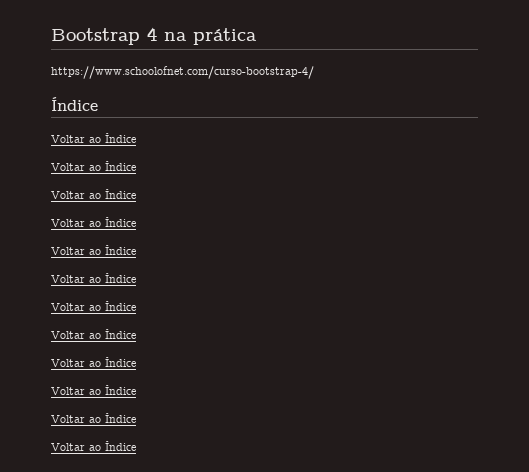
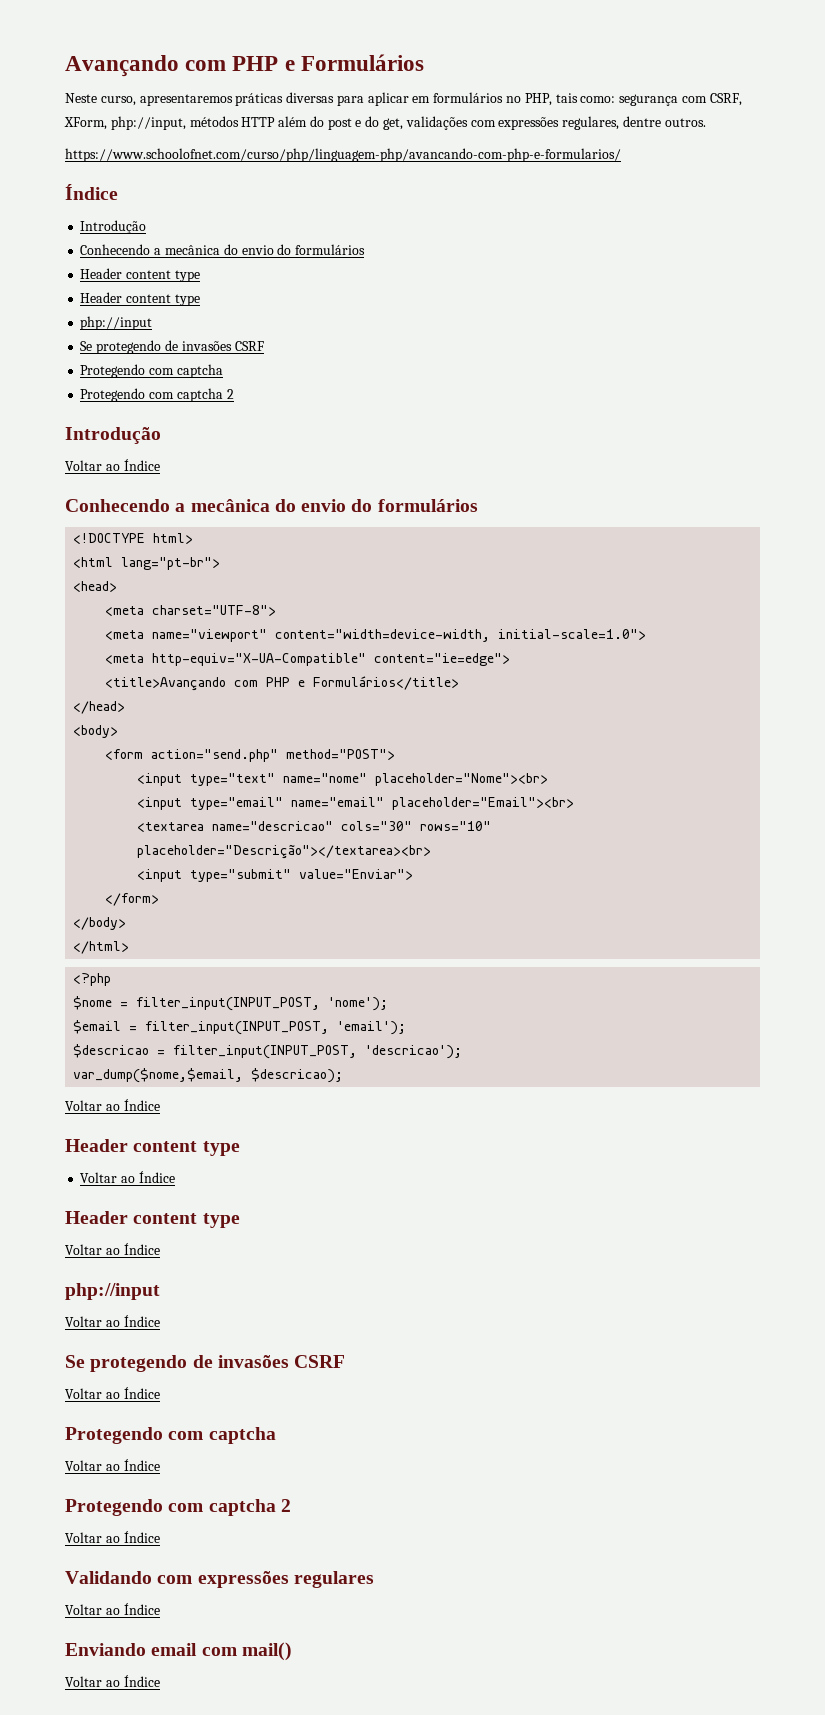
[51,27,257,45] [51,66,314,79] [51,97,98,111] [51,133,136,143] [51,161,136,171] [51,189,136,199] [51,217,136,227] [51,245,136,255] [51,273,136,283] [51,301,136,311] [51,329,136,339] [51,357,136,367] [51,385,136,395] [51,413,136,423] [51,441,136,451] Bootstrap 4 na prática // https://www.schoolofnet.com/curso-bootstrap-4/ // Índice // Voltar ao Índice // Voltar ao Índice // Voltar ao Índice // Voltar ao Índice // Voltar ao Índice // Voltar ao Índice // Voltar ao Índice // Voltar ao Índice // Voltar ao Índice // Voltar ao Índice // Voltar ao Índice // Voltar ao Índice -> [65,54,424,77] [65,92,742,106] [64,116,706,130] [65,148,621,162] [65,184,118,200] [80,220,147,234] [80,244,366,255] [80,268,200,282] [80,292,200,306] [80,316,153,330] [80,340,264,354] [80,364,223,378] [80,388,234,402] [65,427,161,444] [65,459,160,471] [65,499,478,512] [73,533,194,544] [73,557,221,570] [73,581,118,592] [105,605,277,616] [105,629,647,642] [105,653,511,666] [105,676,460,691] [73,701,126,714] [73,725,119,738] [105,749,396,762] [137,773,549,786] [137,797,575,810] [137,821,492,832] [137,844,432,859] [137,869,414,882] [105,893,160,906] [73,917,127,930] [73,941,130,954] [73,973,112,986] [73,996,389,1011] [73,1020,407,1035] [73,1044,463,1059] [73,1068,344,1083] [65,1099,160,1111] [65,1139,240,1156] [80,1171,175,1183] [65,1211,240,1228] [65,1243,160,1255] [65,1283,160,1300] [65,1315,160,1327] [65,1355,346,1372] [65,1387,160,1399] [65,1427,276,1444] [65,1459,160,1471] [65,1499,291,1516] [65,1531,160,1543] [65,1571,374,1588] [65,1603,160,1615] [65,1642,292,1661] [65,1675,160,1687] Avançando com PHP e Formulários // Neste curso, apresentaremos práticas diversas para aplicar em formulários no PHP, tais como: segurança com CSRF, XForm, php://input, métodos HTTP além do post e do get, validações com expressões regulares, dentre outros. // https://www.schoolofnet.com/curso/php/linguagem-php/avancando-com-php-e-formularios/ // Índice // Introdução // Conhecendo a mecânica do envio do formulários // Header content type // Header content type // php://input // Se protegendo de invasões CSRF // Protegendo com captcha // Protegendo com captcha 2 // Introdução // Voltar ao Índice // Conhecendo a mecânica do envio do formulários // <!DOCTYPE html> // <html lang="pt-br"> // <head> // <meta charset="UTF-8"> // <meta name="viewport" content="width=device-width, initial-scale=1.0"> // <meta http-equiv="X-UA-Compatible" content="ie=edge"> // <title>Avançando com PHP e Formulários</title> // </head> // <body> // <form action="send.php" method="POST"> // <input type="text" name="nome" placeholder="Nome"><br> // <input type="email" name="email" placeholder="Email"><br> // <textarea name="descricao" cols="30" rows="10" placeholder="Descrição"></textarea><br> // <input type="submit" value="Enviar"> // </form> // </body> // </html> // <?php // $nome = filter_input(INPUT_POST, 'nome'); // $email = filter_input(INPUT_POST, 'email'); // $descricao = filter_input(INPUT_POST, 'descricao'); // var_dump($nome,$email, $descricao); // Voltar ao Índice // Header content type // Voltar ao Índice // Header content type // Voltar ao Índice // php://input // Voltar ao Índice // Se protegendo de invasões CSRF // Voltar ao Índice // Protegendo com captcha // Voltar ao Índice // Protegendo com captcha 2 // Voltar ao Índice // Validando com expressões regulares // Voltar ao Índice // Enviando email com mail() // Voltar ao Índice

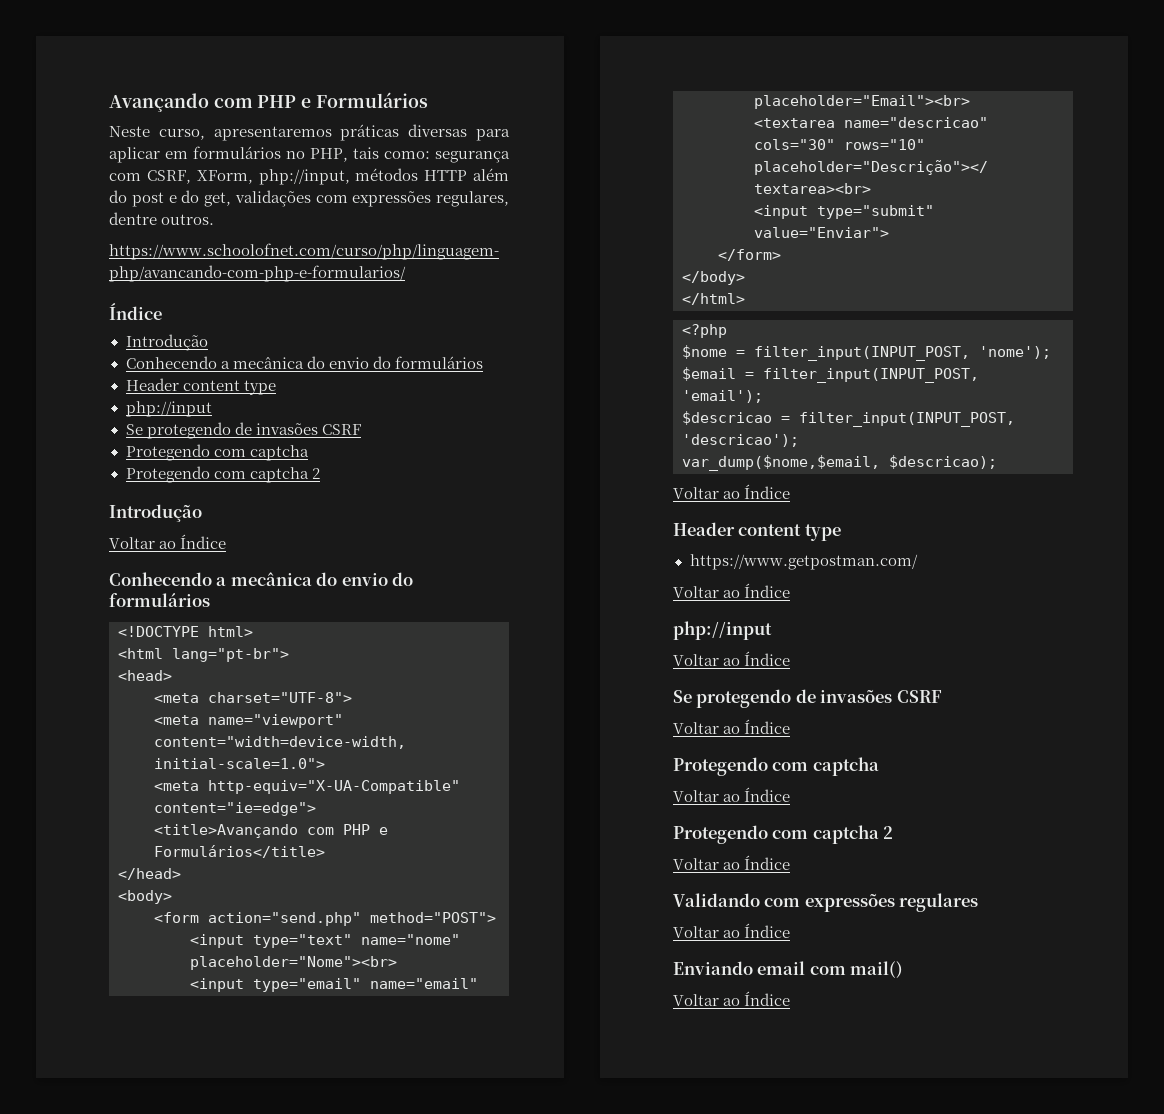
[80,292,200,306] // Header content type -> (276, 387) none
[80,1171,175,1183] [65,1211,240,1228] Voltar ao Índice // Header content type -> [689,554,918,570] https://www.getpostman.com/

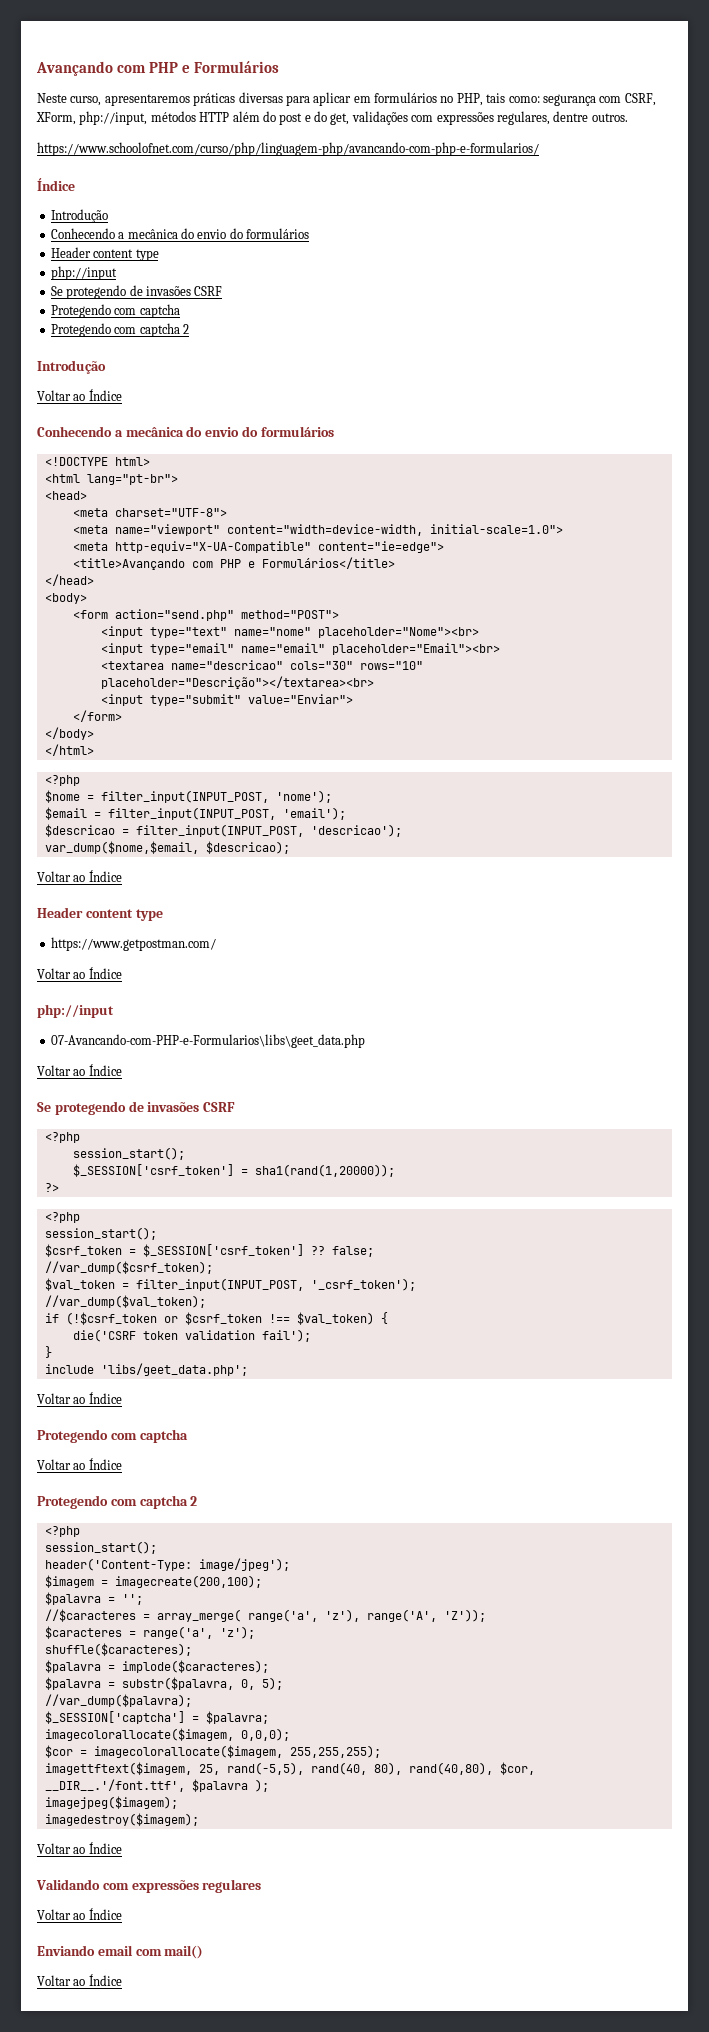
(772, 630) none -> [50,1034,365,1048] // 07-Avancando-com-PHP-e-Formularios\libs\geet_data.php
(942, 696) none -> [44,1132,80,1143] [72,1147,185,1160] [72,1164,395,1177] [44,1183,59,1192] [44,1212,80,1223] [44,1227,157,1240] [44,1244,374,1257] [44,1261,213,1274] [44,1278,416,1291] [44,1295,206,1308] [44,1312,388,1325] [72,1329,311,1342] [44,1346,52,1358] [44,1363,248,1376] // <?php // session_start(); // $_SESSION['csrf_token'] = sha1(rand(1,20000)); // ?> // <?php // session_start(); // $csrf_token = $_SESSION['csrf_token'] ?? false; // //var_dump($csrf_token); // $val_token = filter_input(INPUT_POST, '_csrf_token'); // //var_dump($val_token); // if (!$csrf_token or $csrf_token !== $val_token) { // die('CSRF token validation fail'); // } // include 'libs/geet_data.php';
(894, 832) none -> [44,1526,80,1537] [44,1541,157,1554] [44,1558,290,1571] [44,1575,262,1588] [44,1592,143,1605] [44,1609,486,1622] [44,1626,255,1639] [44,1643,192,1656] [44,1660,269,1673] [44,1677,283,1690] [44,1694,192,1707] [44,1711,269,1724] [44,1728,290,1741] [44,1745,381,1758] [44,1762,535,1775] [44,1779,269,1792] [44,1796,178,1809] [44,1813,199,1826] // <?php // session_start(); // header('Content-Type: image/jpeg'); // $imagem = imagecreate(200,100); // $palavra = ''; // //$caracteres = array_merge( range('a', 'z'), range('A', 'Z')); // $caracteres = range('a', 'z'); // shuffle($caracteres); // $palavra = implode($caracteres); // $palavra = substr($palavra, 0, 5); // //var_dump($palavra); // $_SESSION['captcha'] = $palavra; // imagecolorallocate($imagem, 0,0,0); // $cor = imagecolorallocate($imagem, 255,255,255); // imagettftext($imagem, 25, rand(-5,5), rand(40, 80), rand(40,80), $cor, __DIR__.'/font.ttf', $palavra ); // imagejpeg($imagem); // imagedestroy($imagem);

